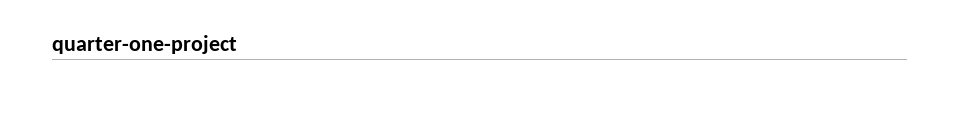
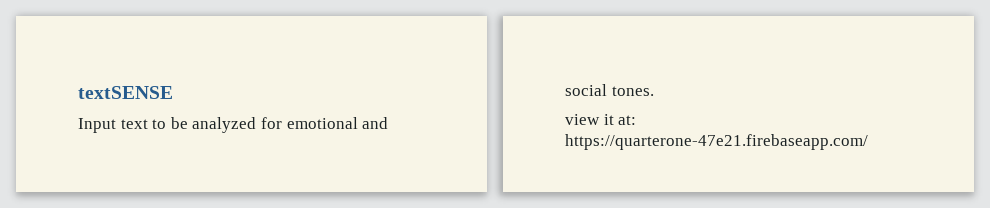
[52,35,237,54] quarter-one-project -> [78,86,173,99] [78,117,389,133] [565,84,654,96] [565,114,637,125] [565,134,868,150] textSENSE // Input text to be analyzed for emotional and social tones. // view it at: https://quarterone-47e21.firebaseapp.com/

